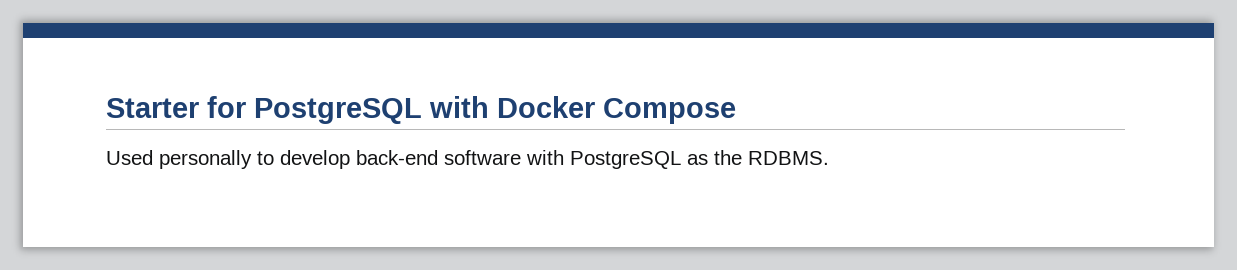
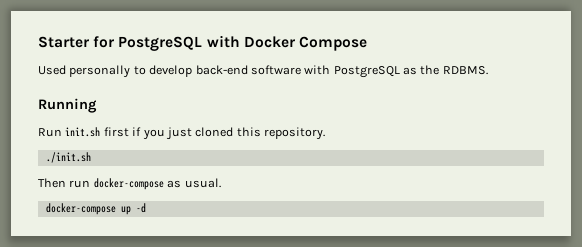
(829, 158) none -> [38,98,97,113] [38,127,325,140] [45,152,91,163] [38,178,221,190] [45,203,146,215] // Running // Run init.sh first if you just cloned this repository. // ./init.sh // Then run docker-compose as usual. // docker-compose up -d

